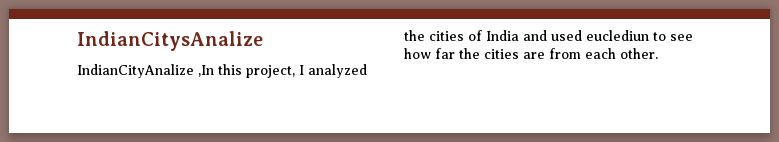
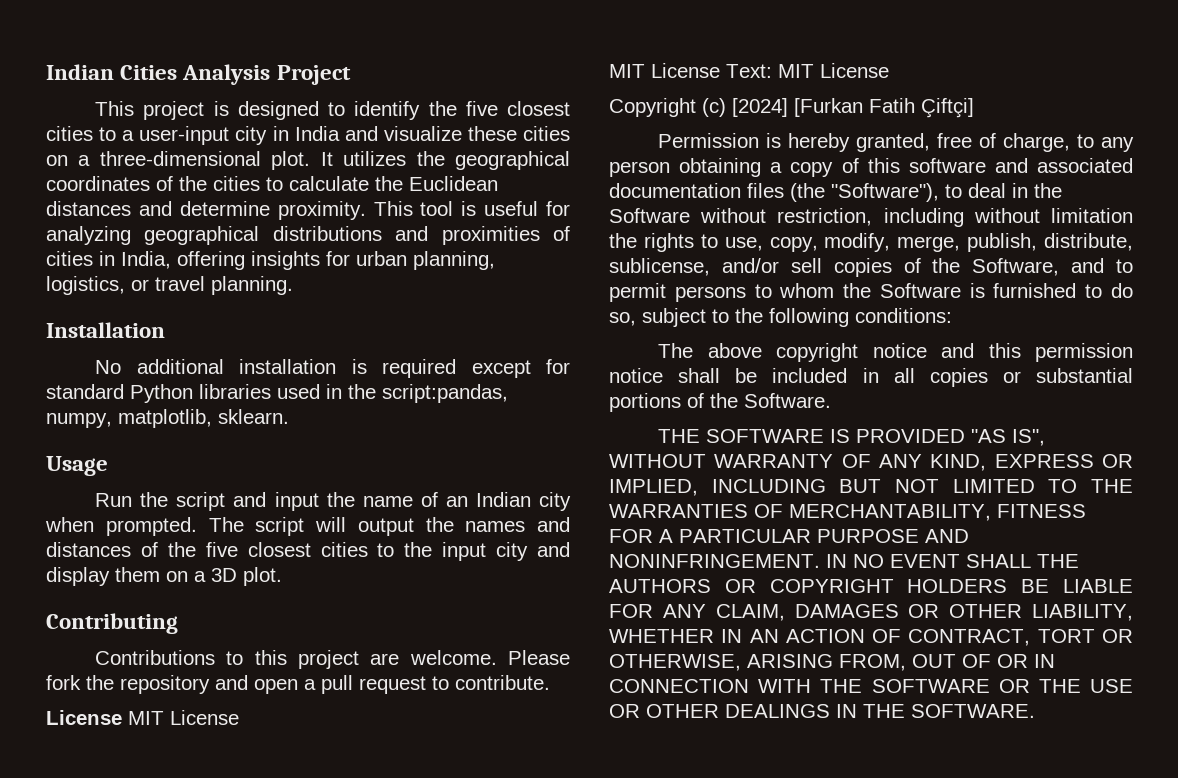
[77,31,263,51] [77,64,367,78] [404,30,693,41] [404,48,658,59] IndianCitysAnalize // IndianCityAnalize ,In this project, I analyzed the cities of India and used euclediun to see how far the cities are from each other. -> [46,64,351,85] [95,101,571,120] [46,126,570,145] [46,151,570,170] [46,176,498,191] [46,201,570,220] [46,226,570,245] [46,251,495,270] [46,276,293,295] [46,322,165,338] [95,359,570,378] [46,384,508,403] [46,409,289,428] [46,456,108,476] [95,492,572,511] [45,517,570,536] [46,542,570,561] [46,567,282,586] [46,613,178,634] [95,650,570,669] [46,675,550,694] [46,710,239,725] [609,63,889,78] [609,98,974,118] [658,133,1134,152] [609,158,1133,177] [609,183,1062,202] [609,208,1133,227] [609,233,1133,252] [609,258,1133,277] [609,283,1133,302] [609,308,952,327] [658,343,1133,362] [609,368,1133,387] [609,393,831,412] [658,429,1046,446] [609,454,1133,471] [609,479,1133,496] [609,504,1086,521] [609,529,969,543] [609,554,1079,568] [609,579,1133,593] [609,604,1133,621] [609,629,1133,646] [609,654,1055,671] [609,679,1133,693] [609,704,1035,718] Indian Cities Analysis Project // This project is designed to identify the five closest cities to a user-input city in India and visualize these cities on a three-dimensional plot. It utilizes the geographical coordinates of the cities to calculate the Euclidean distances and determine proximity. This tool is useful for analyzing geographical distributions and proximities of cities in India, offering insights for urban planning, logistics, or travel planning. // Installation // No additional installation is required except for standard Python libraries used in the script:pandas, numpy, matplotlib, sklearn. // Usage // Run the script and input the name of an Indian city when prompted. The script will output the names and distances of the five closest cities to the input city and display them on a 3D plot. // Contributing // Contributions to this project are welcome. Please fork the repository and open a pull request to contribute. // License MIT License // MIT License Text: MIT License // Copyright (c) [2024] [Furkan Fatih Çiftçi] // Permission is hereby granted, free of charge, to any person obtaining a copy of this software and associated documentation files (the "Software"), to deal in the Software without restriction, including without limitation the rights to use, copy, modify, merge, publish, distribute, sublicense, and/or sell copies of the Software, and to permit persons to whom the Software is furnished to do so, subject to the following conditions: // The above copyright notice and this permission notice shall be included in all copies or substantial portions of the Software. // THE SOFTWARE IS PROVIDED "AS IS", WITHOUT WARRANTY OF ANY KIND, EXPRESS OR IMPLIED, INCLUDING BUT NOT LIMITED TO THE WARRANTIES OF MERCHANTABILITY, FITNESS FOR A PARTICULAR PURPOSE AND NONINFRINGEMENT. IN NO EVENT SHALL THE AUTHORS OR COPYRIGHT HOLDERS BE LIABLE FOR ANY CLAIM, DAMAGES OR OTHER LIABILITY, WHETHER IN AN ACTION OF CONTRACT, TORT OR OTHERWISE, ARISING FROM, OUT OF OR IN CONNECTION WITH THE SOFTWARE OR THE USE OR OTHER DEALINGS IN THE SOFTWARE.

